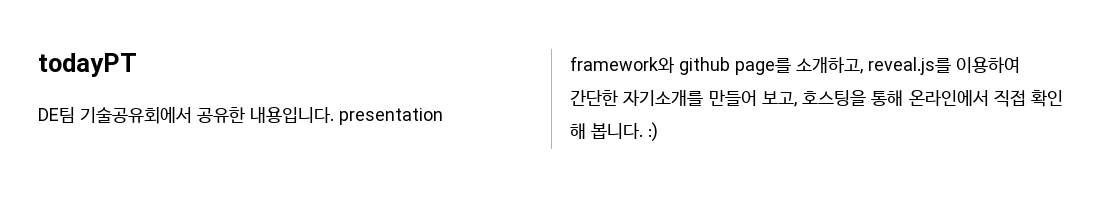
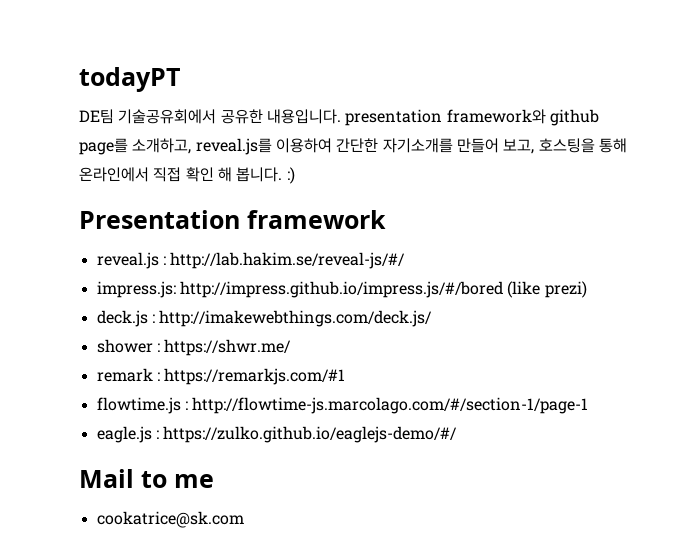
(658, 132) none -> [79,210,386,229] [96,252,406,269] [96,281,587,298] [96,310,433,327] [96,339,292,356] [96,368,346,385] [96,397,589,414] [96,426,458,443] [79,469,214,488] [96,511,244,528] // Presentation framework // reveal.js : http://lab.hakim.se/reveal-js/#/ // impress.js: http://impress.github.io/impress.js/#/bored (like prezi) // deck.js : http://imakewebthings.com/deck.js/ // shower : https://shwr.me/ // remark : https://remarkjs.com/#1 // flowtime.js : http://flowtime-js.marcolago.com/#/section-1/page-1 // eagle.js : https://zulko.github.io/eaglejs-demo/#/ // Mail to me // cookatrice@sk.com

